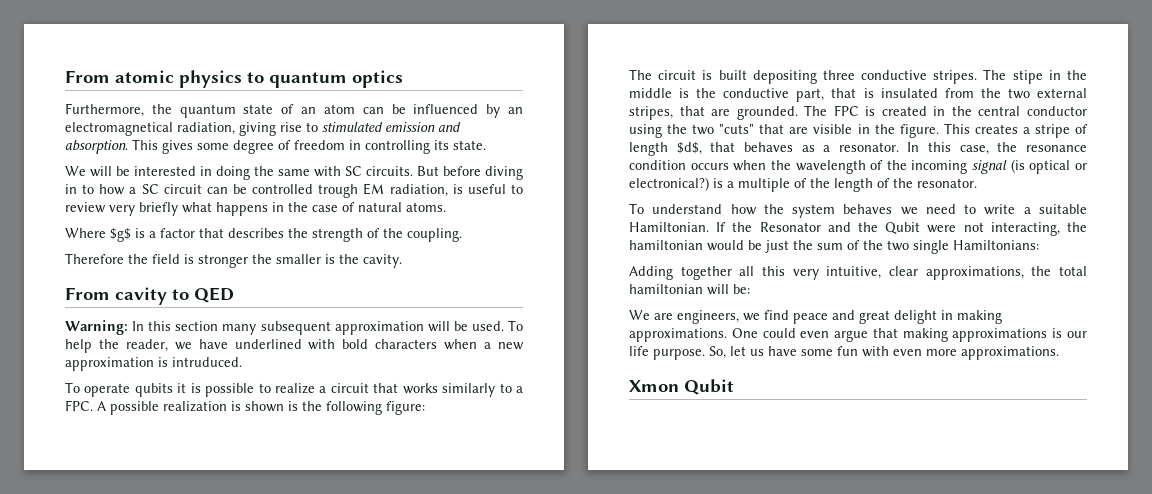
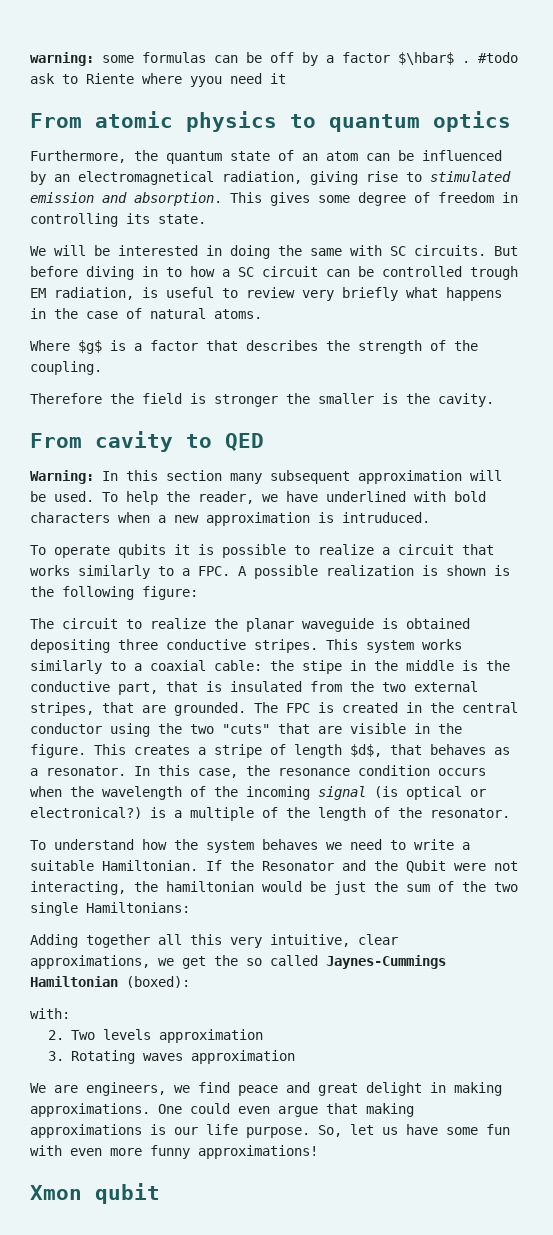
(65, 76) none -> [30,52,518,66] [30,73,286,87] warning: some formulas can be off by a factor $\hbar$ . #todo ask to Riente where yyou need it //
[702,69,1007,84] is built depositing three conductive stripes. The -> [126,618,470,632] [30,639,462,653] [30,660,294,674] to realize the planar waveguide is obtained depositing three conductive stripes. This system works similarly to a coaxial cable: the
[1031,266,1087,276] [629,284,750,295] the total hamiltonian will be: -> [158,955,446,969] [30,976,190,988] [30,1008,70,1019] [48,1029,264,1043] [48,1050,296,1064] we get the so called Jaynes-Cummings Hamiltonian (boxed): // with: // 2. Two levels approximation // 3. Rotating waves approximation
[961,346,1059,360] approximations. -> [150,1145,318,1159] funny approximations!
[684,379,734,395] Qubit -> [95,1183,160,1204] qubit

